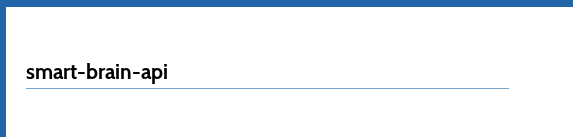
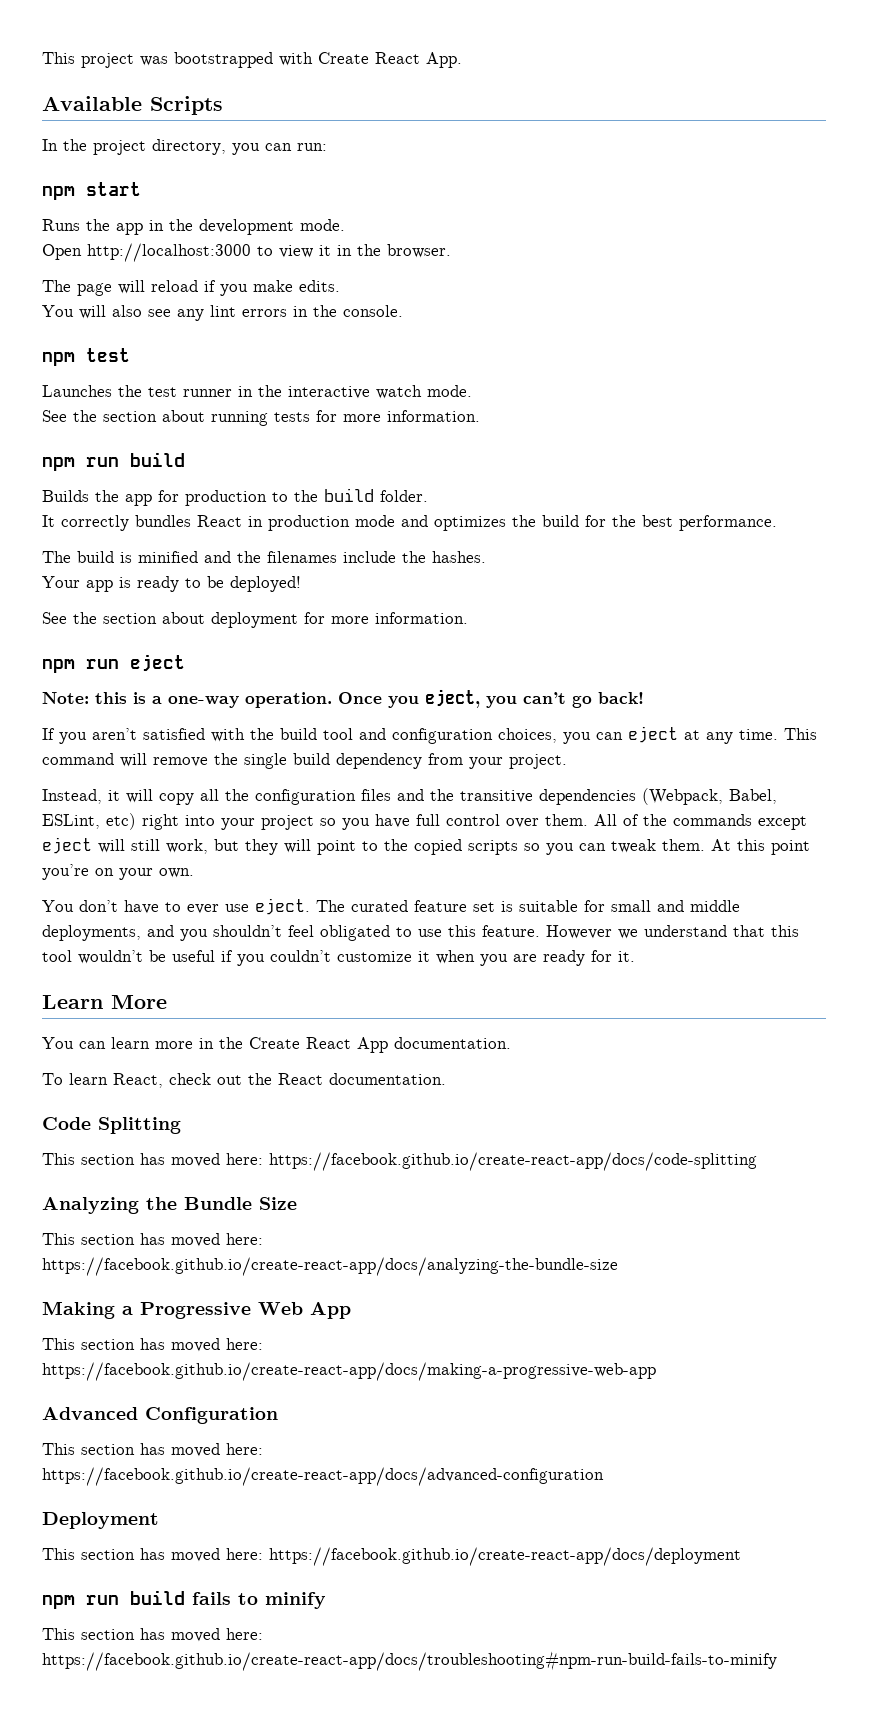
[26,63,168,84] smart-brain-api -> [42,52,462,68] [42,96,223,115] [42,139,327,155] [42,182,141,200] [42,219,345,235] [42,243,451,262] [42,280,340,296] [42,305,403,321] [42,348,130,366] [42,385,472,399] [42,410,480,426] [42,452,185,471] [42,488,428,506] [42,515,777,531] [42,551,486,563] [42,576,301,592] [42,612,468,628] [42,654,185,673] [42,689,644,708] [42,726,817,744] [42,753,567,769] [42,788,777,805] [42,813,807,830] [42,837,810,855] [42,864,194,880] [42,898,740,915] [42,925,799,941] [42,950,635,966] [42,995,167,1009] [42,1037,511,1053] [42,1073,446,1088] [42,1117,181,1134] [42,1152,757,1171] [42,1197,297,1214] [42,1233,263,1247] [42,1257,618,1276] [42,1301,351,1319] [42,1338,263,1352] [42,1362,656,1381] [42,1407,278,1424] [42,1443,263,1457] [42,1467,604,1486] [42,1512,159,1529] [42,1547,741,1566] [42,1590,326,1609] [42,1628,263,1642] [42,1651,777,1671] This project was bootstrapped with Create React App. // Available Scripts // In the project directory, you can run: // npm start // Runs the app in the development mode. // Open http://localhost:3000 to view it in the browser. // The page will reload if you make edits. // You will also see any lint errors in the console. // npm test // Launches the test runner in the interactive watch mode. // See the section about running tests for more information. // npm run build // Builds the app for production to the build folder. // It correctly bundles React in production mode and optimizes the build for the best performance. // The build is minified and the filenames include the hashes. // Your app is ready to be deployed! // See the section about deployment for more information. // npm run eject // Note: this is a one-way operation. Once you eject, you can’t go back! // If you aren’t satisfied with the build tool and configuration choices, you can eject at any time. This command will remove the single build dependency from your project. // Instead, it will copy all the configuration files and the transitive dependencies (Webpack, Babel, ESLint, etc) right into your project so you have full control over them. All of the commands except eject will still work, but they will point to the copied scripts so you can tweak them. At this point you’re on your own. // You don’t have to ever use eject. The curated feature set is suitable for small and middle deployments, and you shouldn’t feel obligated to use this feature. However we understand that this tool wouldn’t be useful if you couldn’t customize it when you are ready for it. // Learn More // You can learn more in the Create React App documentation. // To learn React, check out the React documentation. // Code Splitting // This section has moved here: https://facebook.github.io/create-react-app/docs/code-splitting // Analyzing the Bundle Size // This section has moved here: https://facebook.github.io/create-react-app/docs/analyzing-the-bundle-size // Making a Progressive Web App // This section has moved here: https://facebook.github.io/create-react-app/docs/making-a-progressive-web-app // Advanced Configuration // This section has moved here: https://facebook.github.io/create-react-app/docs/advanced-configuration // Deployment // This section has moved here: https://facebook.github.io/create-react-app/docs/deployment // npm run build fails to minify // This section has moved here: https://facebook.github.io/create-react-app/docs/troubleshooting#npm-run-build-fails-to-minify

